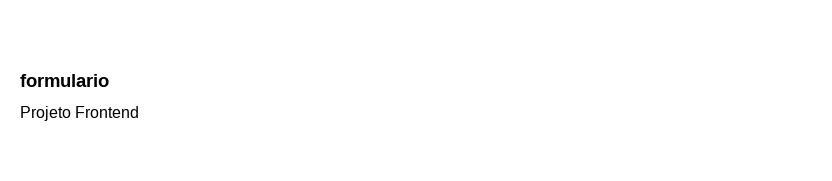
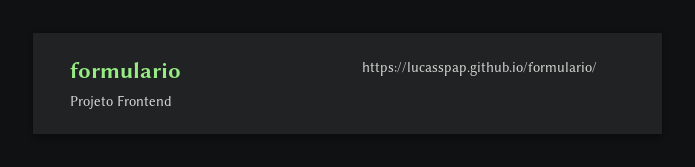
(140, 112) none -> [362,62,597,76] https://lucasspap.github.io/formulario/

